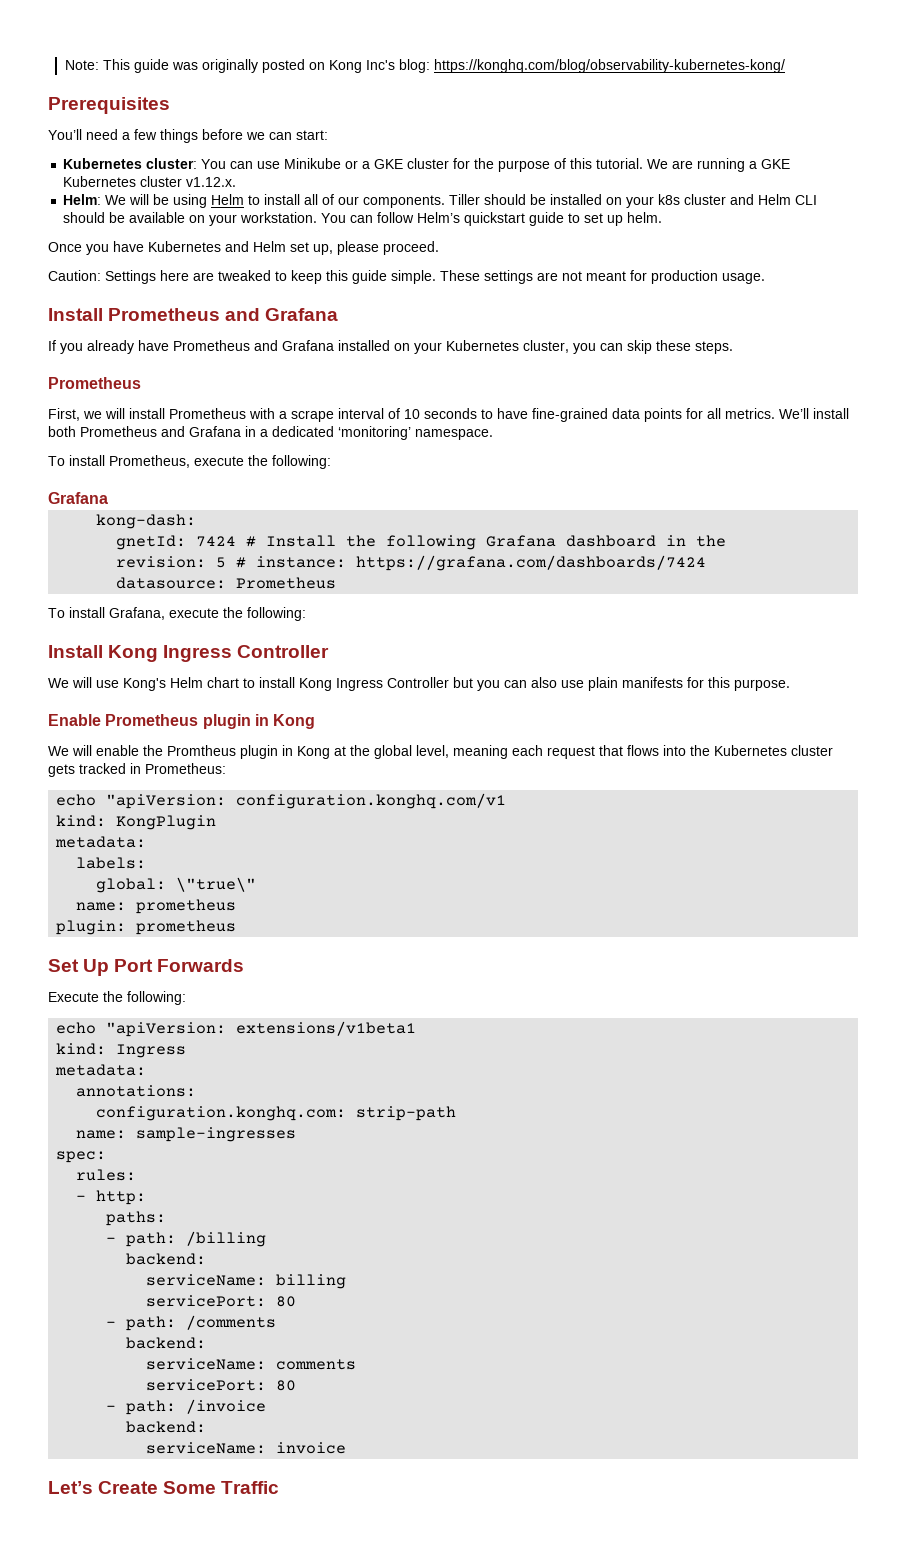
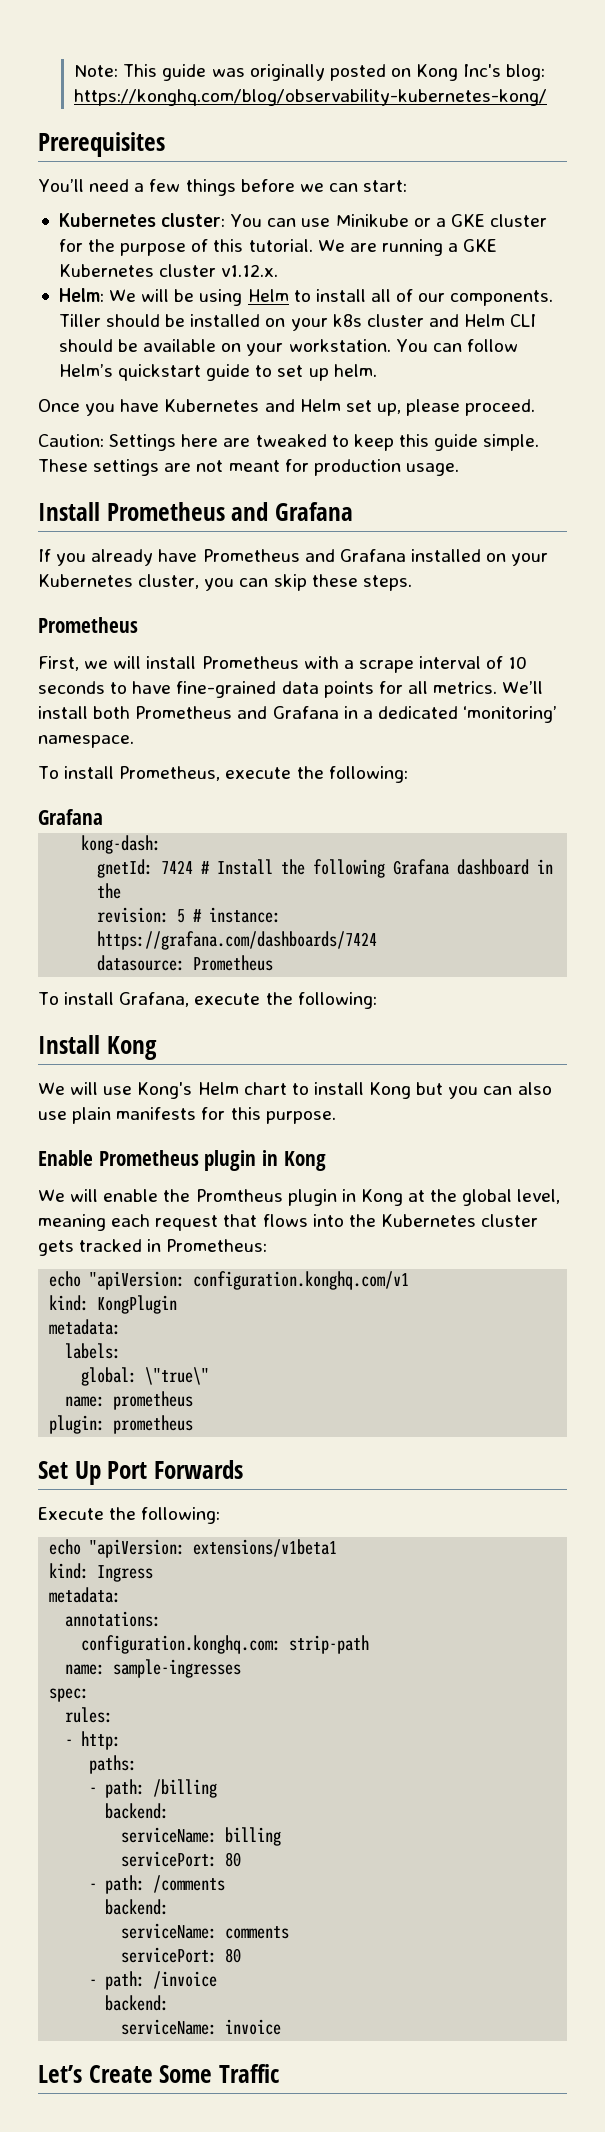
[163,645,330,662] Ingress Controller -> (157, 1048) none
[336,677,449,691] Ingress Controller -> (412, 1090) none

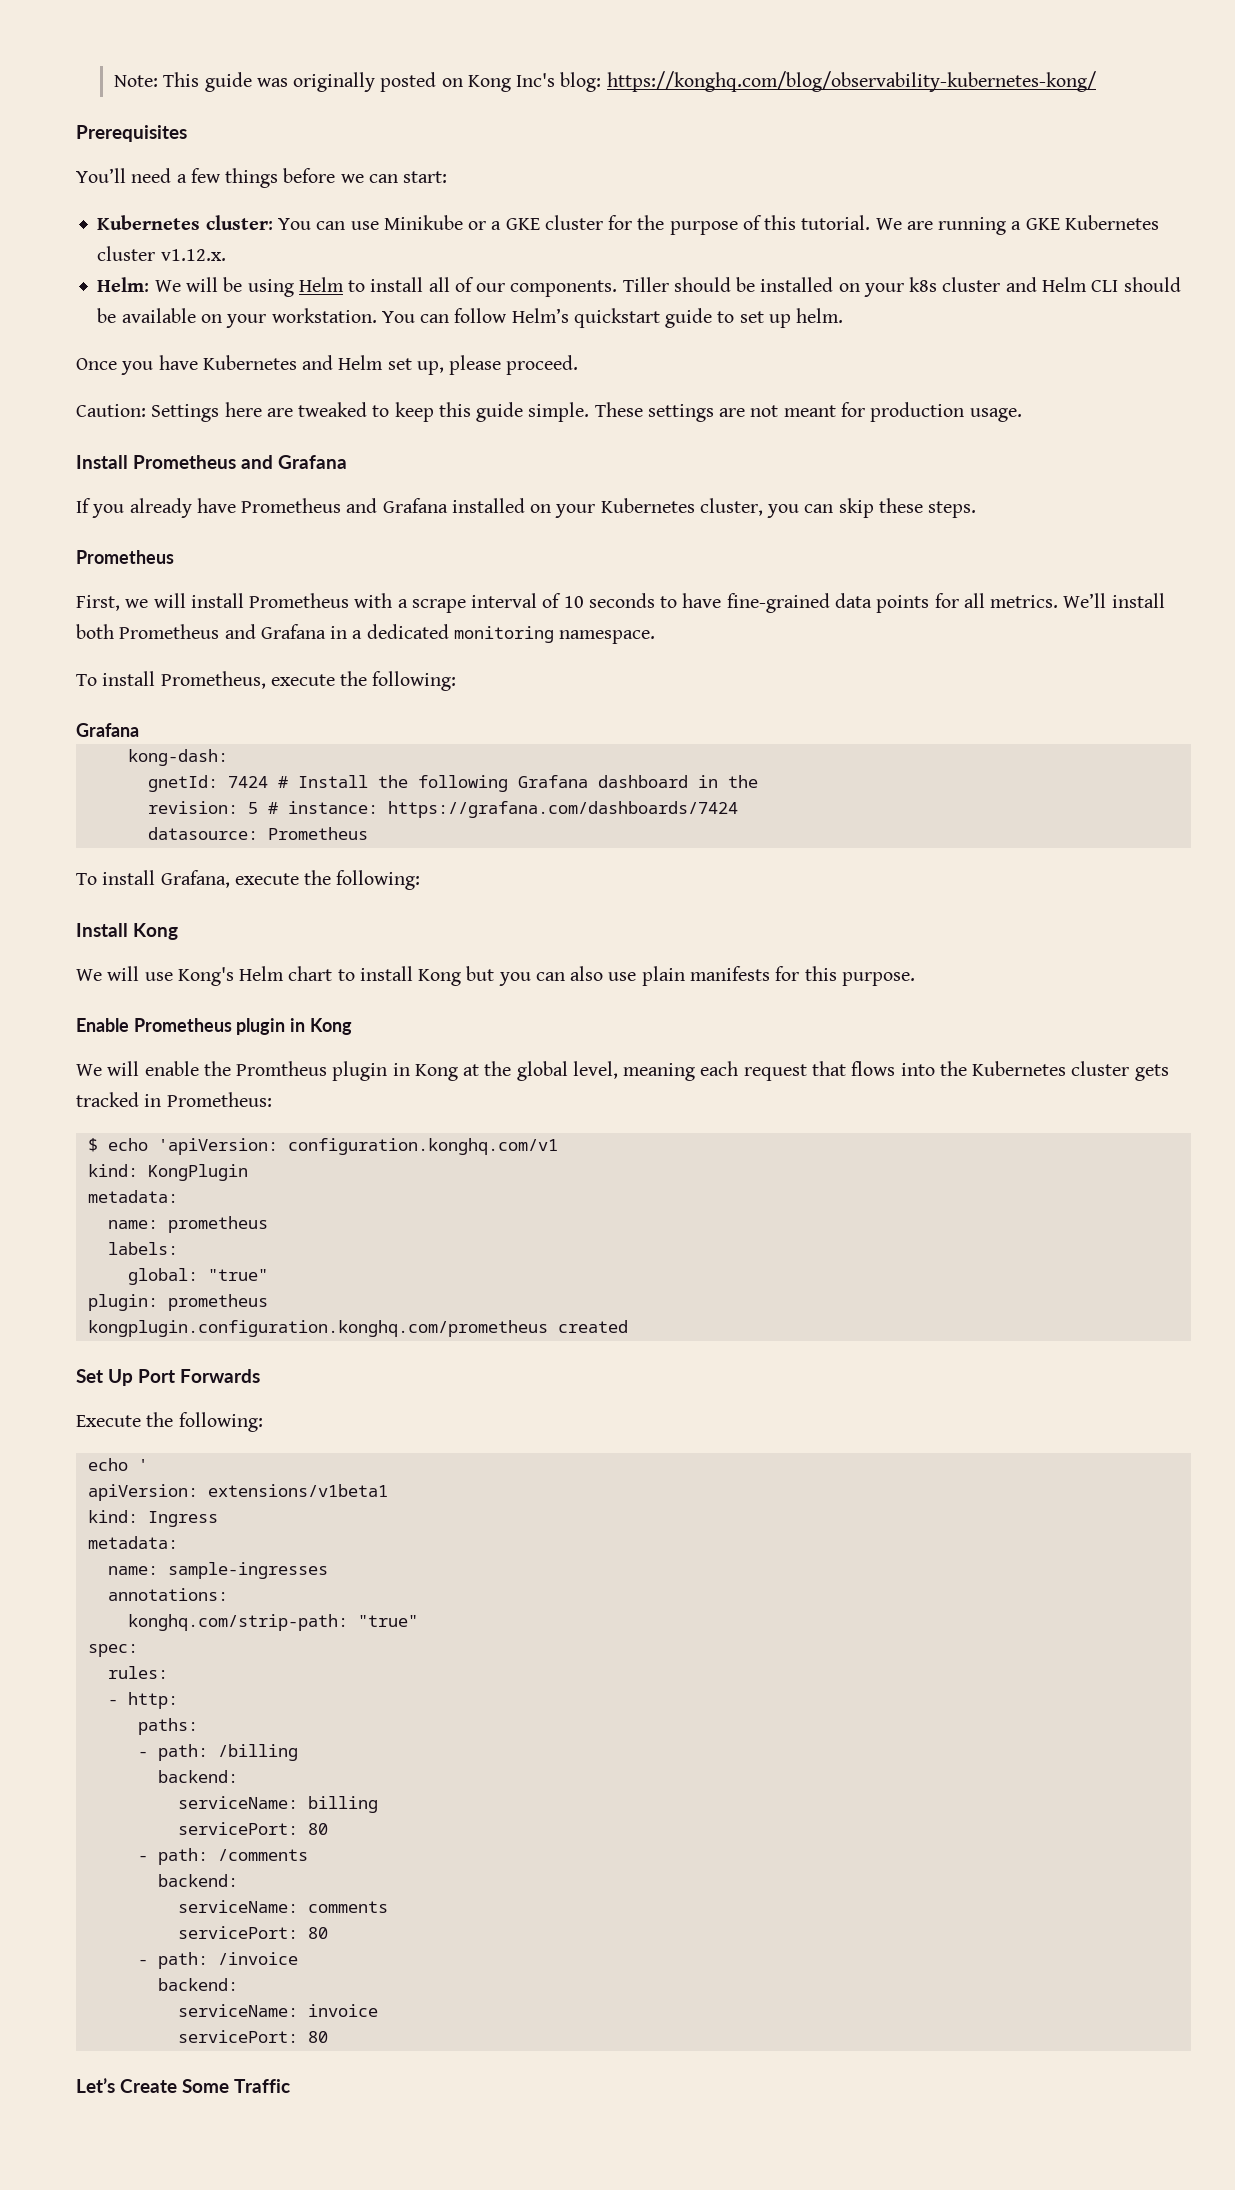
[463,706,558,723] ‘monitoring’ -> [453,626,554,643] monitoring
[49,1271,186,1290] echo "apiVersion: -> [87,1138,278,1155] $ echo 'apiVersion:
(122, 1327) none -> [107,1216,268,1233] // name: prometheus
[145,1367,210,1385] [65,1391,194,1410] \"true\" // name: prometheus -> [207,1269,268,1281] "true"
(194, 1424) none -> [87,1320,628,1337] // kongplugin.configuration.konghq.com/prometheus created
[89,1539,186,1558] "apiVersion: -> [137,1459,148,1471] [87,1484,198,1501] ' // apiVersion:
(122, 1595) none -> [107,1562,328,1579] // name: sample-ingresses
[81,1635,370,1654] [65,1659,242,1678] configuration.konghq.com: strip-path // name: sample-ingresses -> [127,1614,418,1631] konghq.com/strip-path: "true"
(282, 2027) none -> [177,2030,328,2043] // servicePort: 80

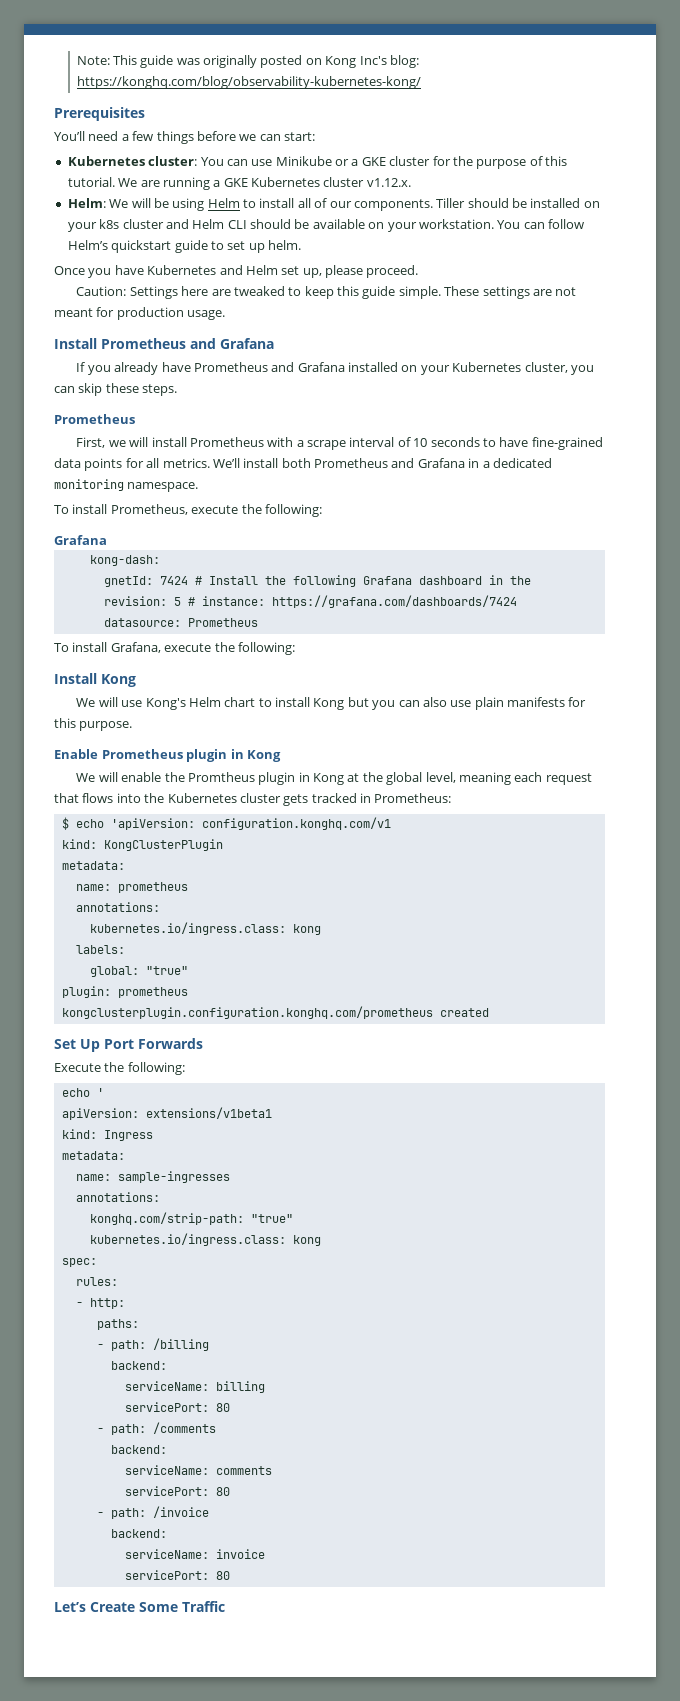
[147,1164,248,1181] KongPlugin -> [103,839,223,851] KongClusterPlugin
(268, 1224) none -> [75,902,160,912] [89,922,321,935] // annotations: // kubernetes.io/ingress.class: kong
[87,1320,548,1337] kongplugin.configuration.konghq.com/prometheus -> [61,1006,433,1019] kongclusterplugin.configuration.konghq.com/prometheus
(418, 1621) none -> [89,1233,321,1246] // kubernetes.io/ingress.class: kong

